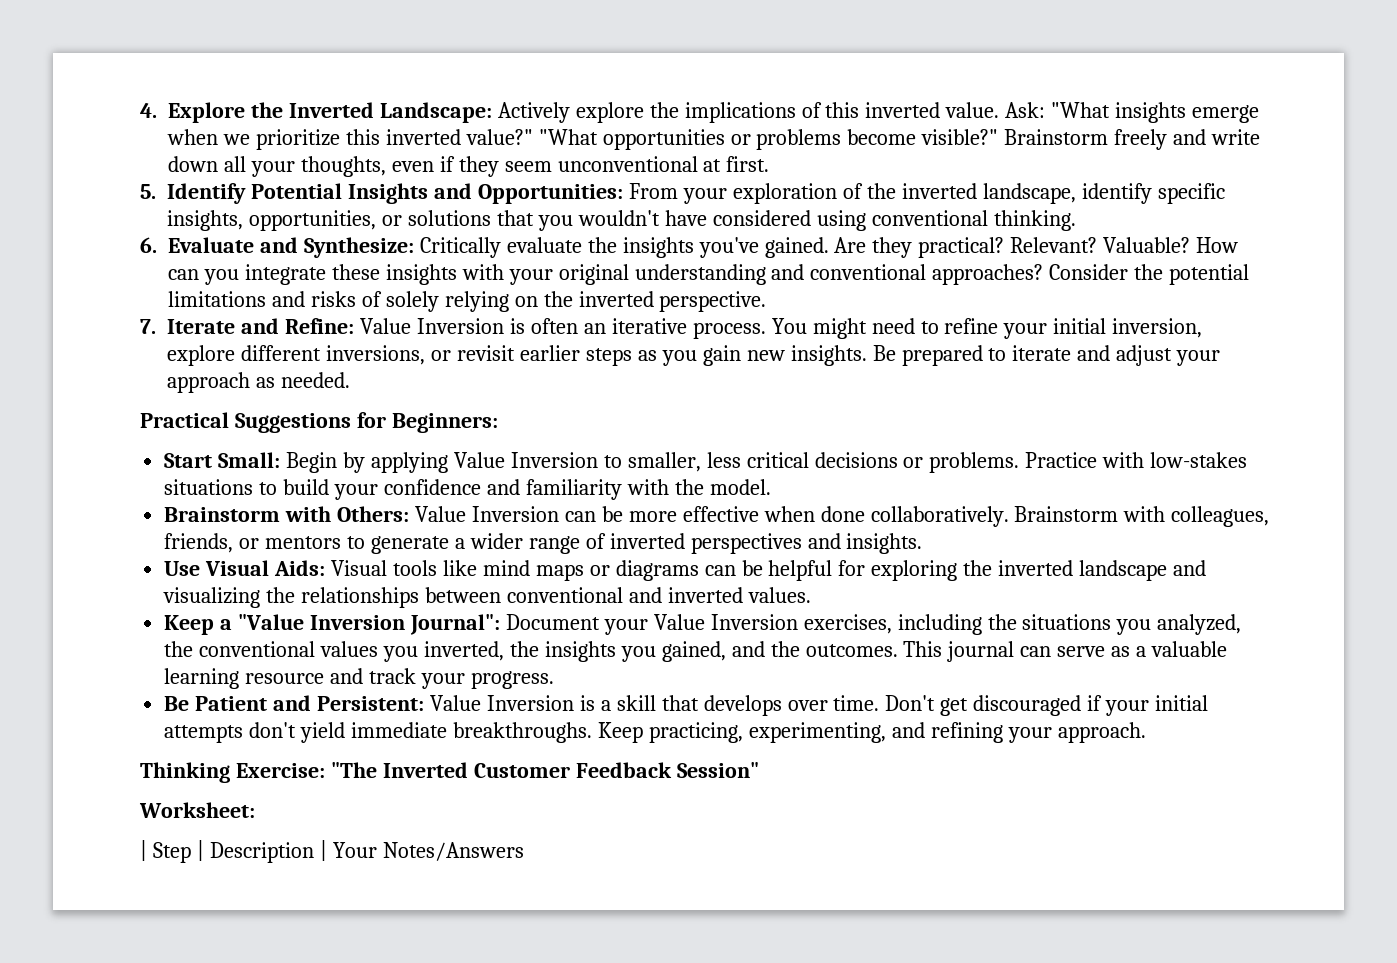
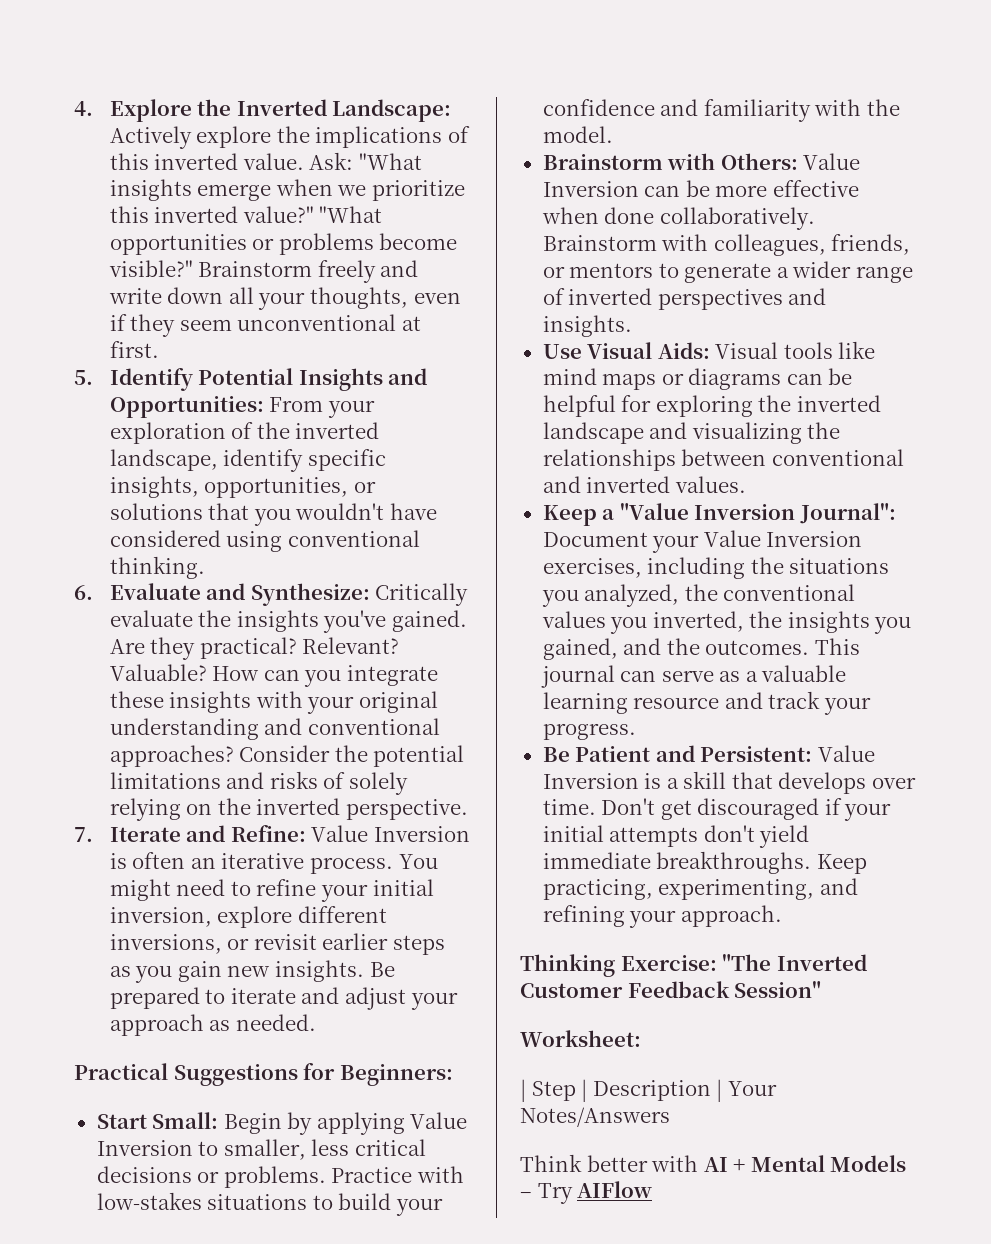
(524, 851) none -> [520,1154,907,1172] [520,1181,653,1204] // Think better with AI + Mental Models – Try AIFlow

